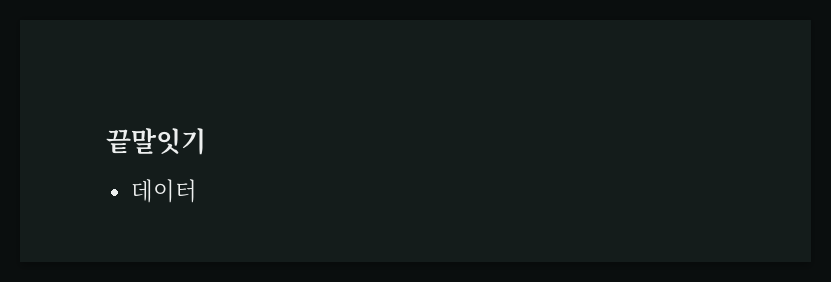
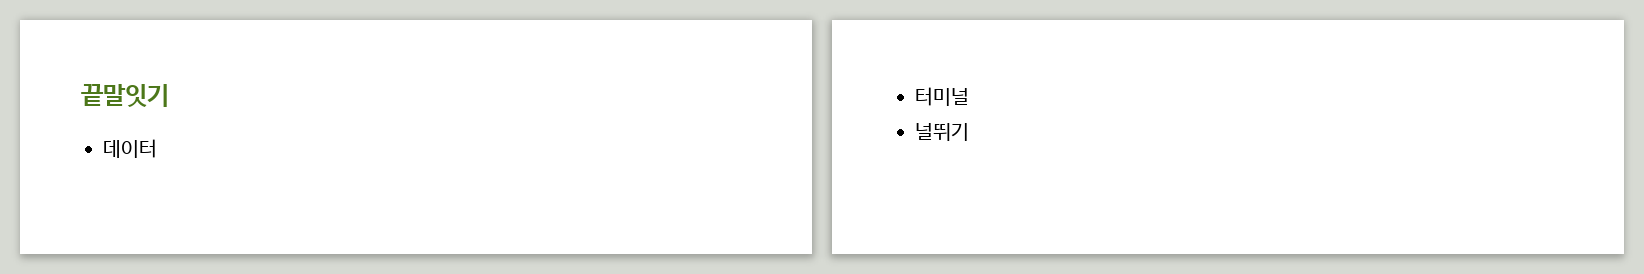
(197, 191) none -> [915,87,969,106] [915,123,969,141] // 터미널 // 널뛰기

